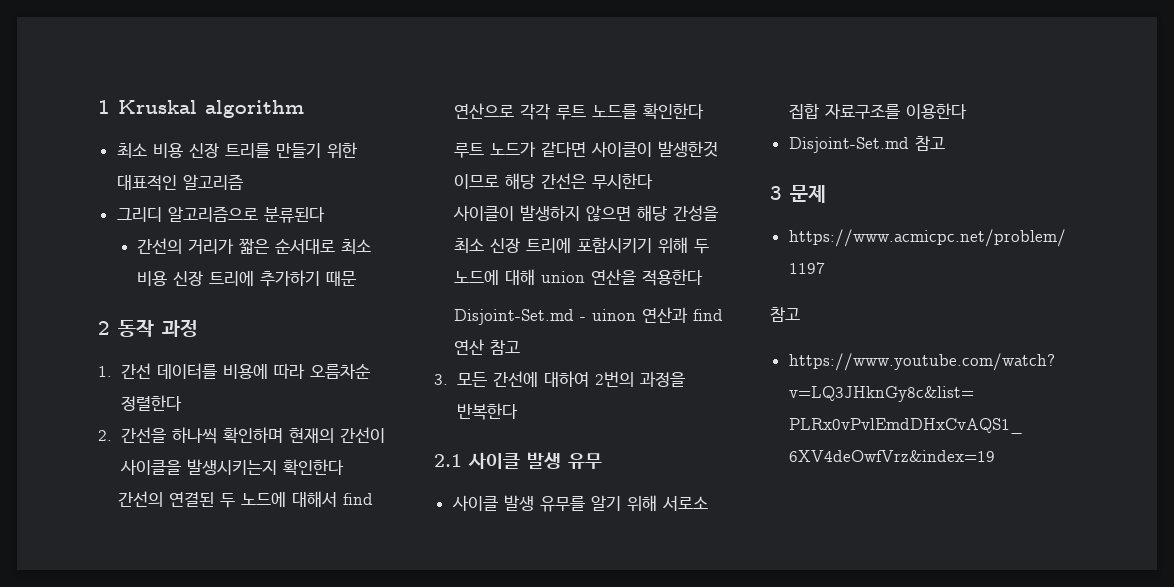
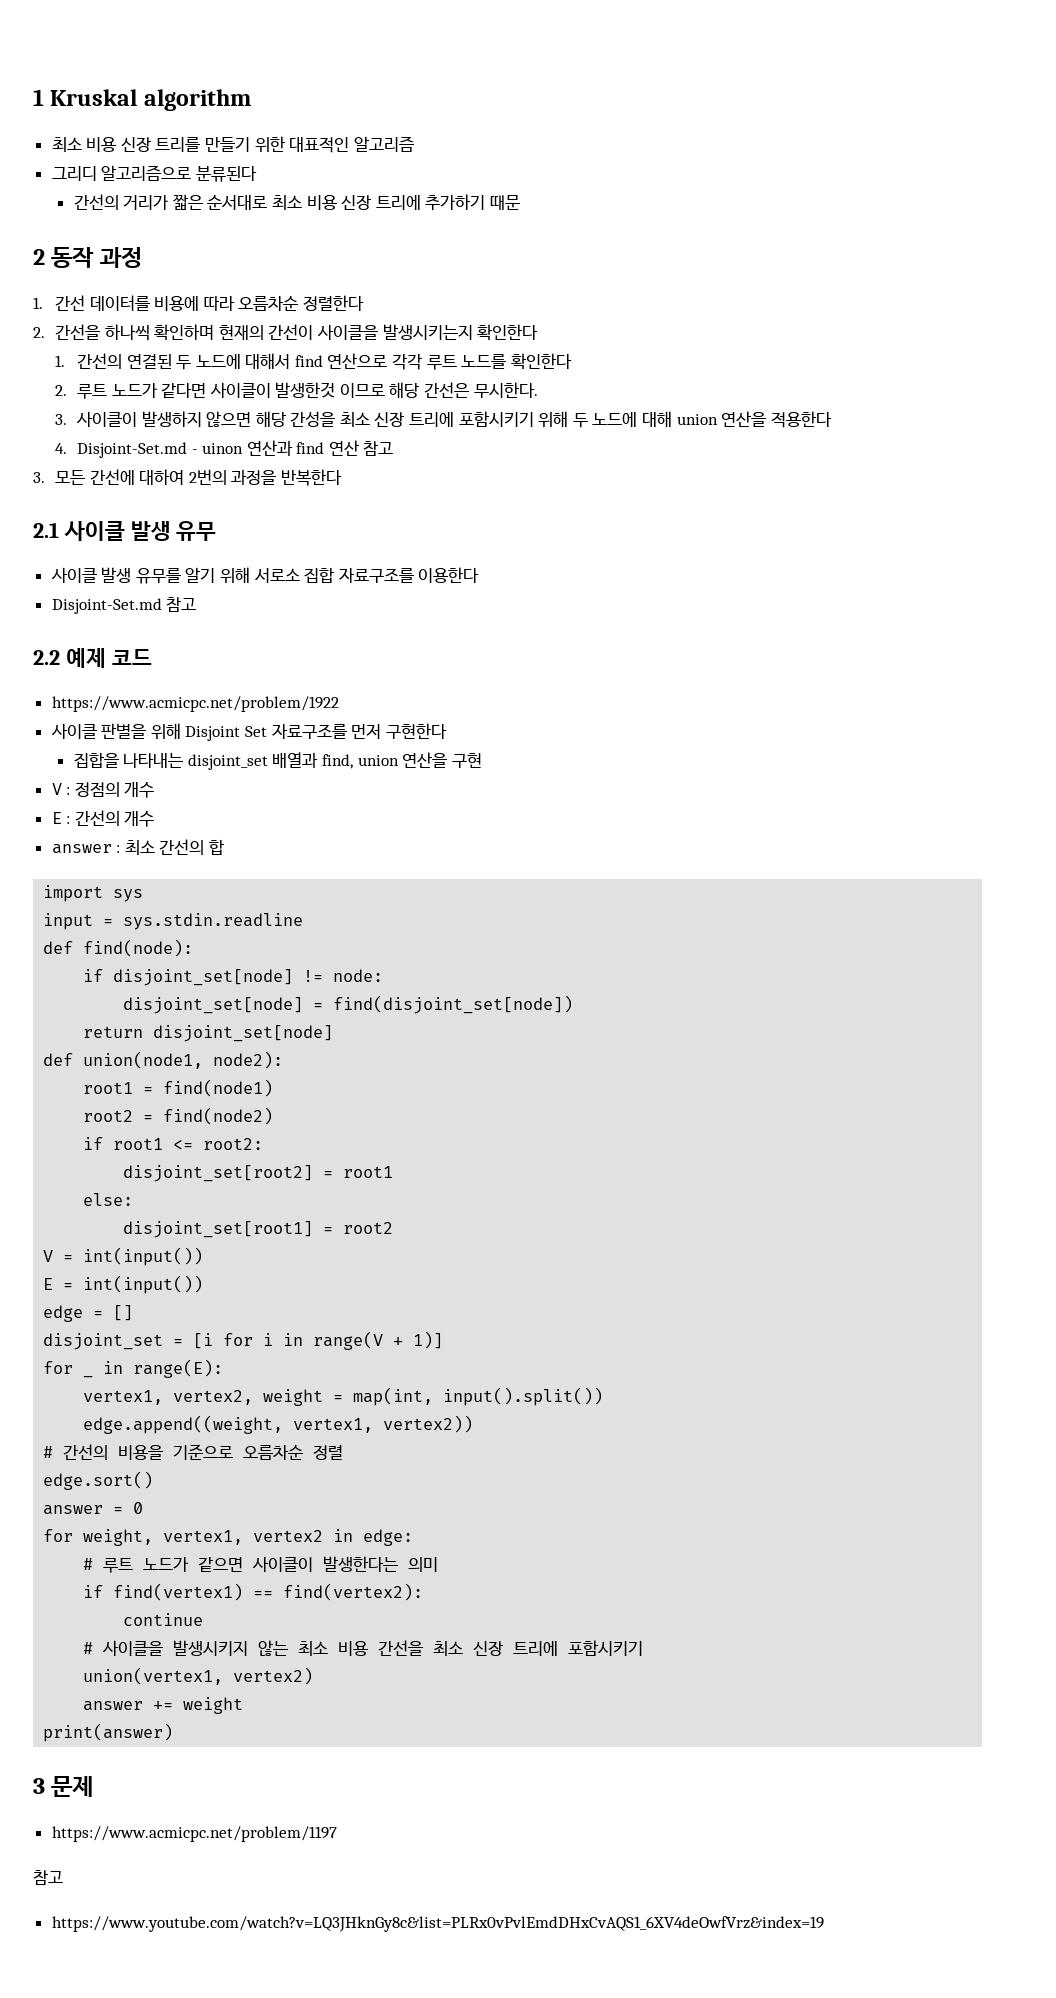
(344, 467) none -> [54,355,65,367] 1.
(705, 111) none -> [54,385,67,396] 2.
[592,173,654,189] 무시한다 // -> [473,382,538,398] [54,414,67,425] 무시한다. // 3.
(704, 277) none -> [54,443,67,454] 4.
(945, 143) none -> [33,648,152,668] [51,696,339,712] [50,723,447,741] [73,752,482,770] [51,782,155,798] [51,810,155,827] [51,839,225,855] [43,885,144,902] [43,913,304,930] [43,939,194,957] [83,969,384,986] [123,995,574,1014] [83,1025,334,1042] [43,1051,284,1069] [83,1079,274,1097] [83,1107,274,1125] [83,1137,264,1150] [123,1165,394,1182] [83,1193,134,1206] [123,1221,394,1238] [43,1247,204,1266] [43,1275,204,1294] [43,1305,134,1322] [43,1331,444,1350] [43,1361,74,1374] [83,1374,94,1378] [103,1359,224,1378] [83,1387,604,1406] [83,1415,474,1434] [43,1444,344,1460] [43,1471,154,1490] [43,1502,144,1515] [43,1529,414,1546] [83,1556,439,1573] [83,1583,424,1601] [123,1613,204,1626] [83,1640,644,1656] [83,1667,314,1685] [83,1697,244,1714] [43,1723,174,1742] // 2.2 예제 코드 // https://www.acmicpc.net/problem/1922 // 사이클 판별을 위해 Disjoint Set 자료구조를 먼저 구현한다 // 집합을 나타내는 disjoint_set 배열과 find, union 연산을 구현 // V : 정점의 개수 // E : 간선의 개수 // answer : 최소 간선의 합 // import sys // input = sys.stdin.readline // def find(node): // if disjoint_set[node] != node: // disjoint_set[node] = find(disjoint_set[node]) // return disjoint_set[node] // def union(node1, node2): // root1 = find(node1) // root2 = find(node2) // if root1 <= root2: // disjoint_set[root2] = root1 // else: // disjoint_set[root1] = root2 // V = int(input()) // E = int(input()) // edge = [] // disjoint_set = [i for i in range(V + 1)] // for _ in range(E): // vertex1, vertex2, weight = map(int, input().split()) // edge.append((weight, vertex1, vertex2)) // # 간선의 비용을 기준으로 오름차순 정렬 // edge.sort() // answer = 0 // for weight, vertex1, vertex2 in edge: // # 루트 노드가 같으면 사이클이 발생한다는 의미 // if find(vertex1) == find(vertex2): // continue // # 사이클을 발생시키지 않는 최소 비용 간선을 최소 신장 트리에 포함시키기 // union(vertex1, vertex2) // answer += weight // print(answer)

